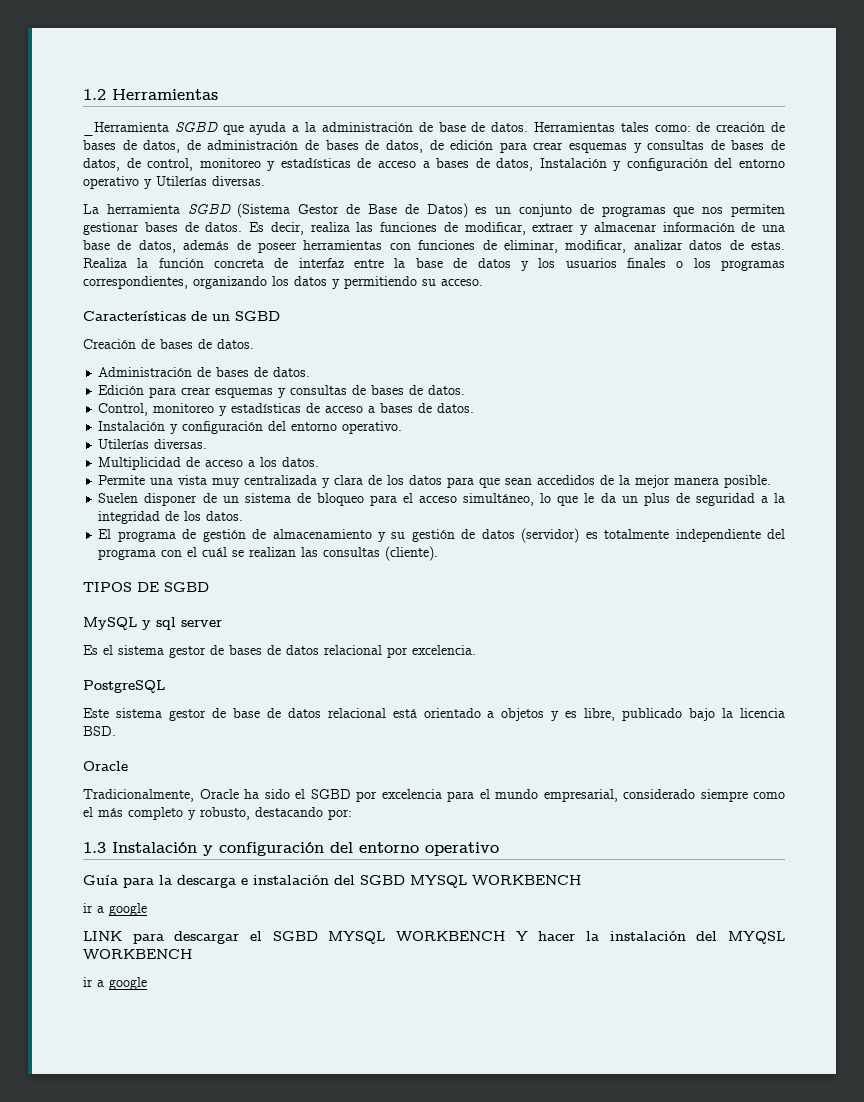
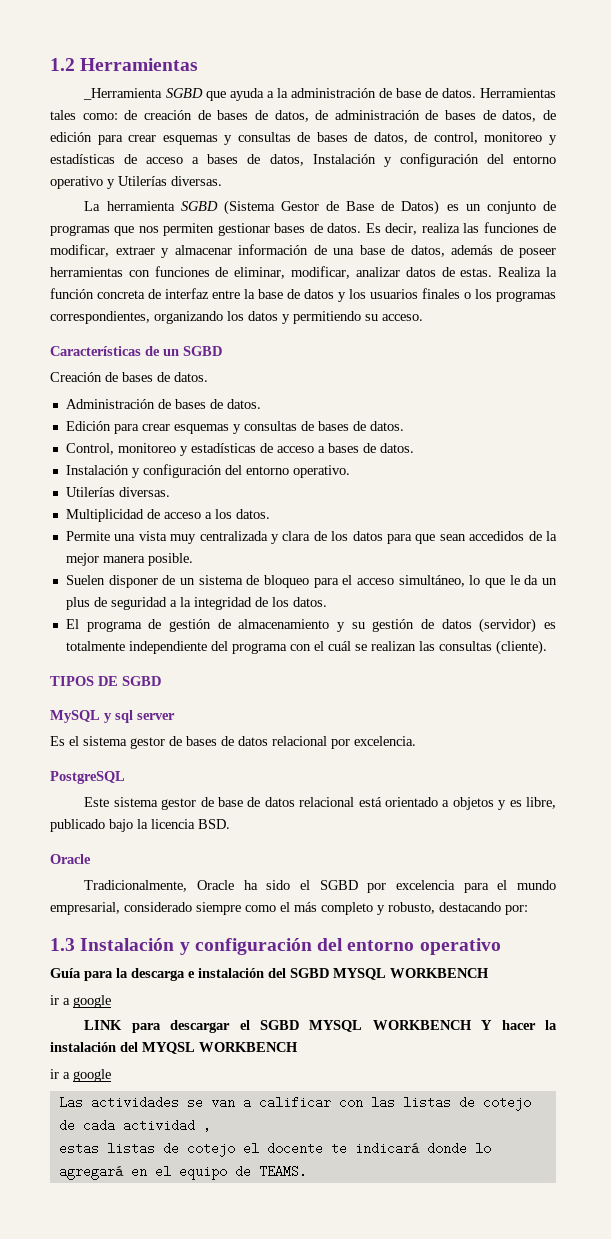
(147, 983) none -> [58,1096,531,1111] [58,1119,211,1132] [58,1142,491,1157] [58,1165,307,1180] // Las actividades se van a calificar con las listas de cotejo de cada actividad , // estas listas de cotejo el docente te indicará donde lo agregará en el equipo de TEAMS.

